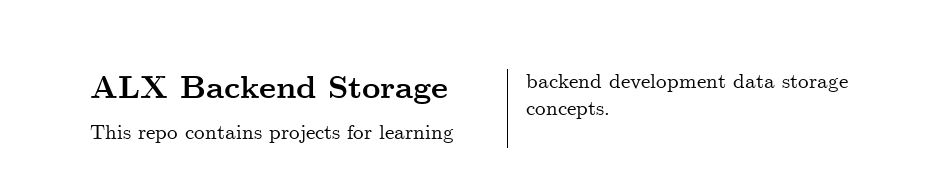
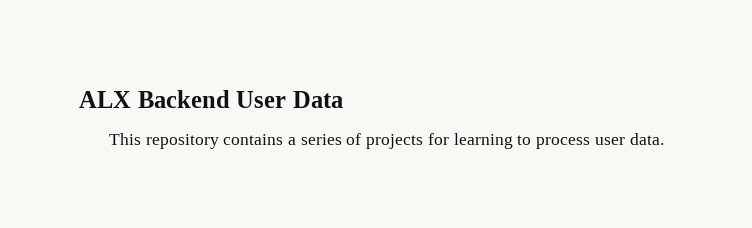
[328,76,448,104] Storage -> [236,91,343,108] User Data
[138,125,454,143] [526,74,848,92] [526,102,610,119] repo contains projects for learning backend development data storage concepts. -> [145,133,664,149] repository contains a series of projects for learning to process user data.

